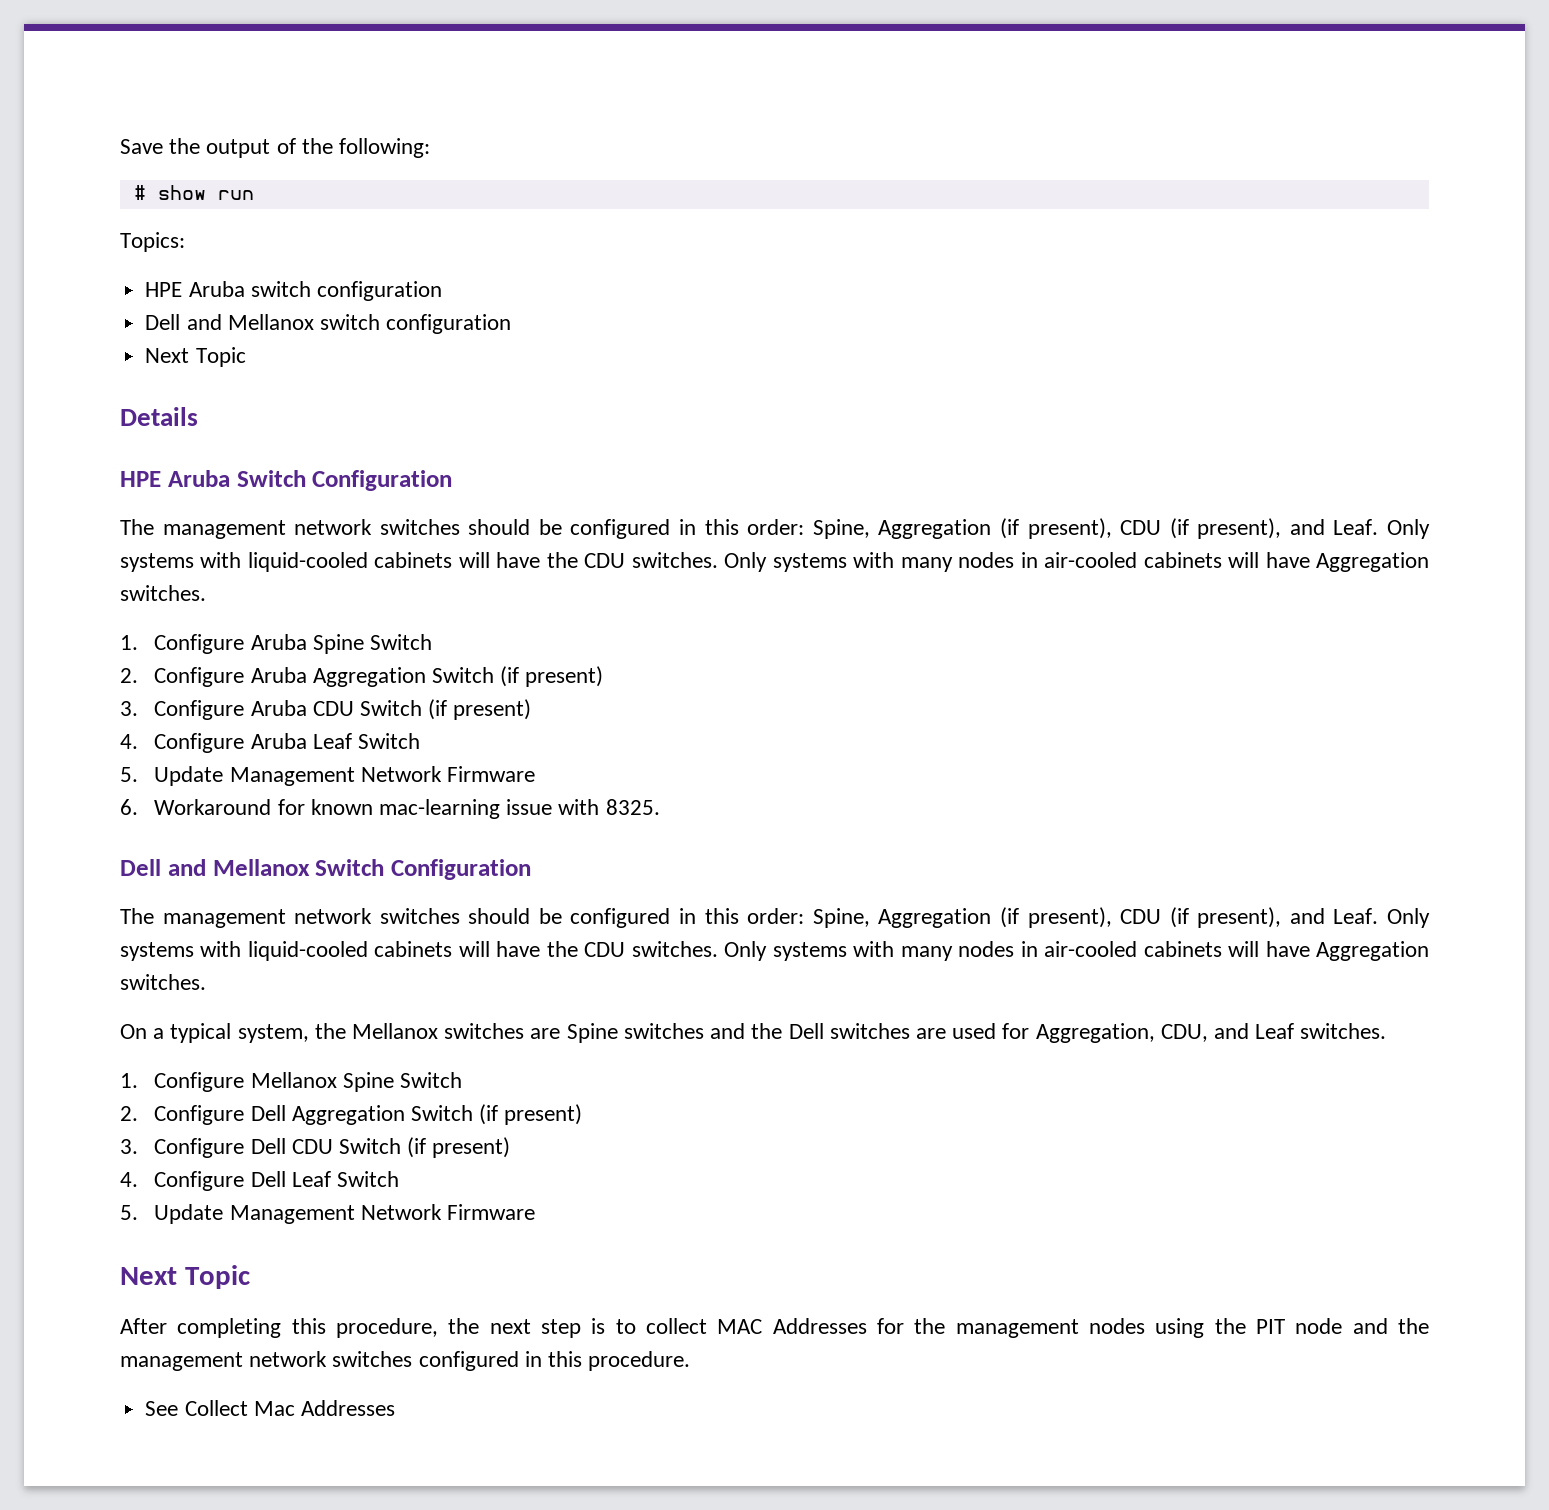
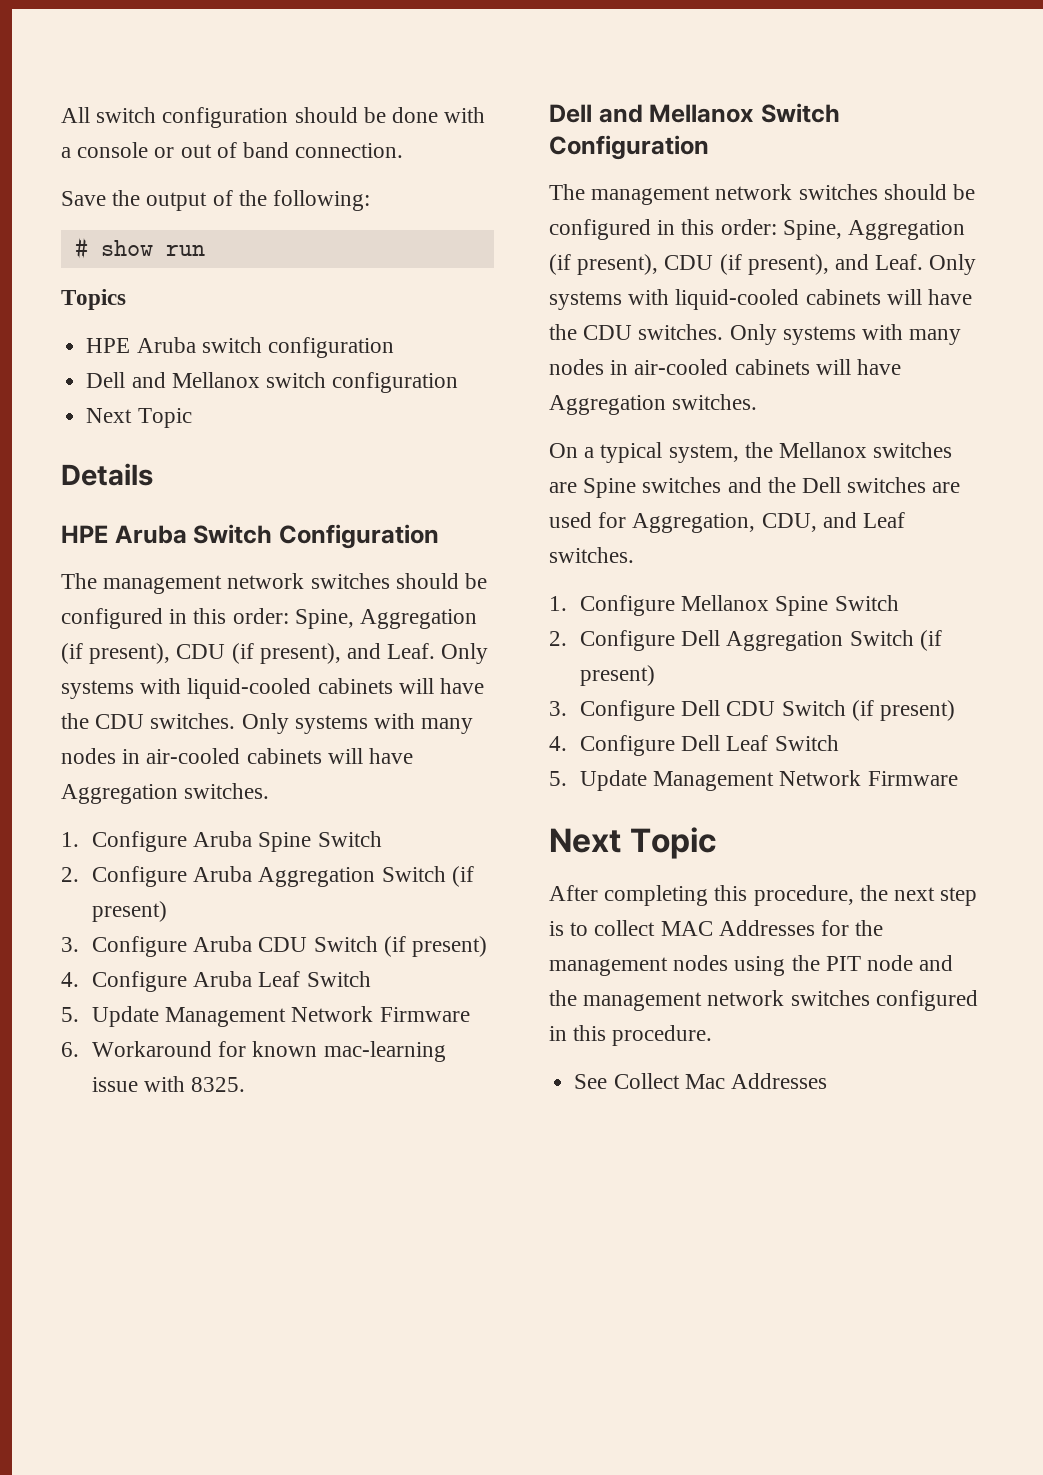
(120, 146) none -> [61,107,486,128] [61,142,404,158] All switch configuration should be done with a console or out of band connection. //
[120,232,185,252] Topics: -> [61,289,126,310] Topics

